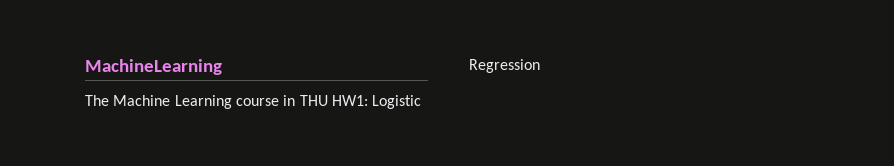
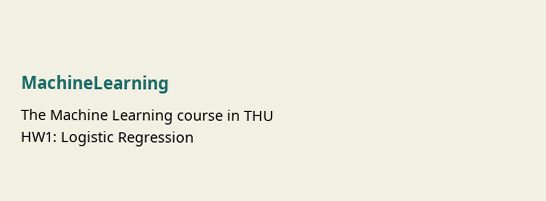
(328, 100) none -> (274, 116) //

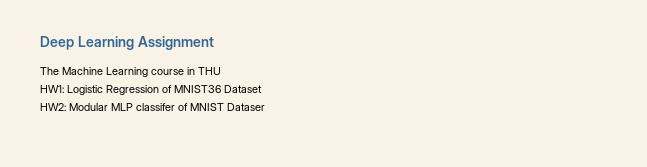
[21,74,170,94] MachineLearning -> [40,36,214,50] Deep Learning Assignment
(194, 139) none -> [162,85,262,93] [40,103,265,111] of MNIST36 Dataset // HW2: Modular MLP classifer of MNIST Dataser

